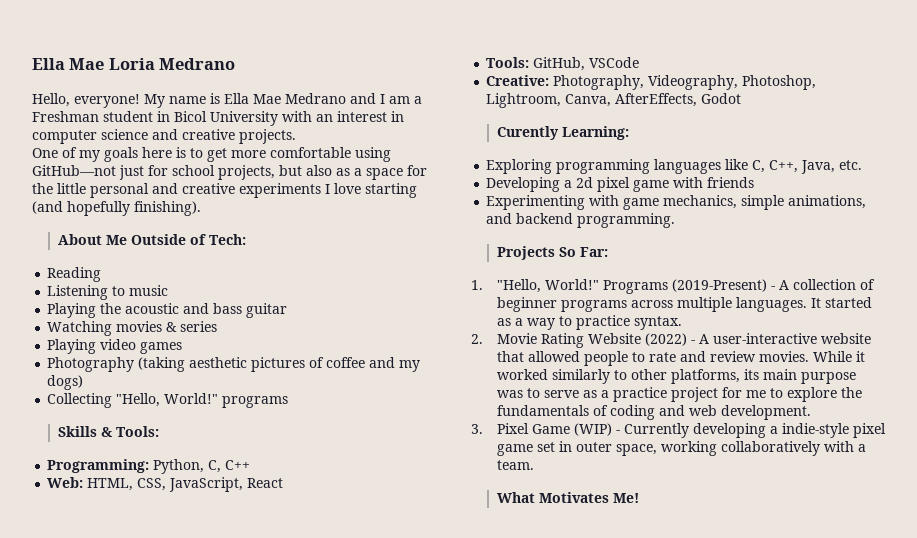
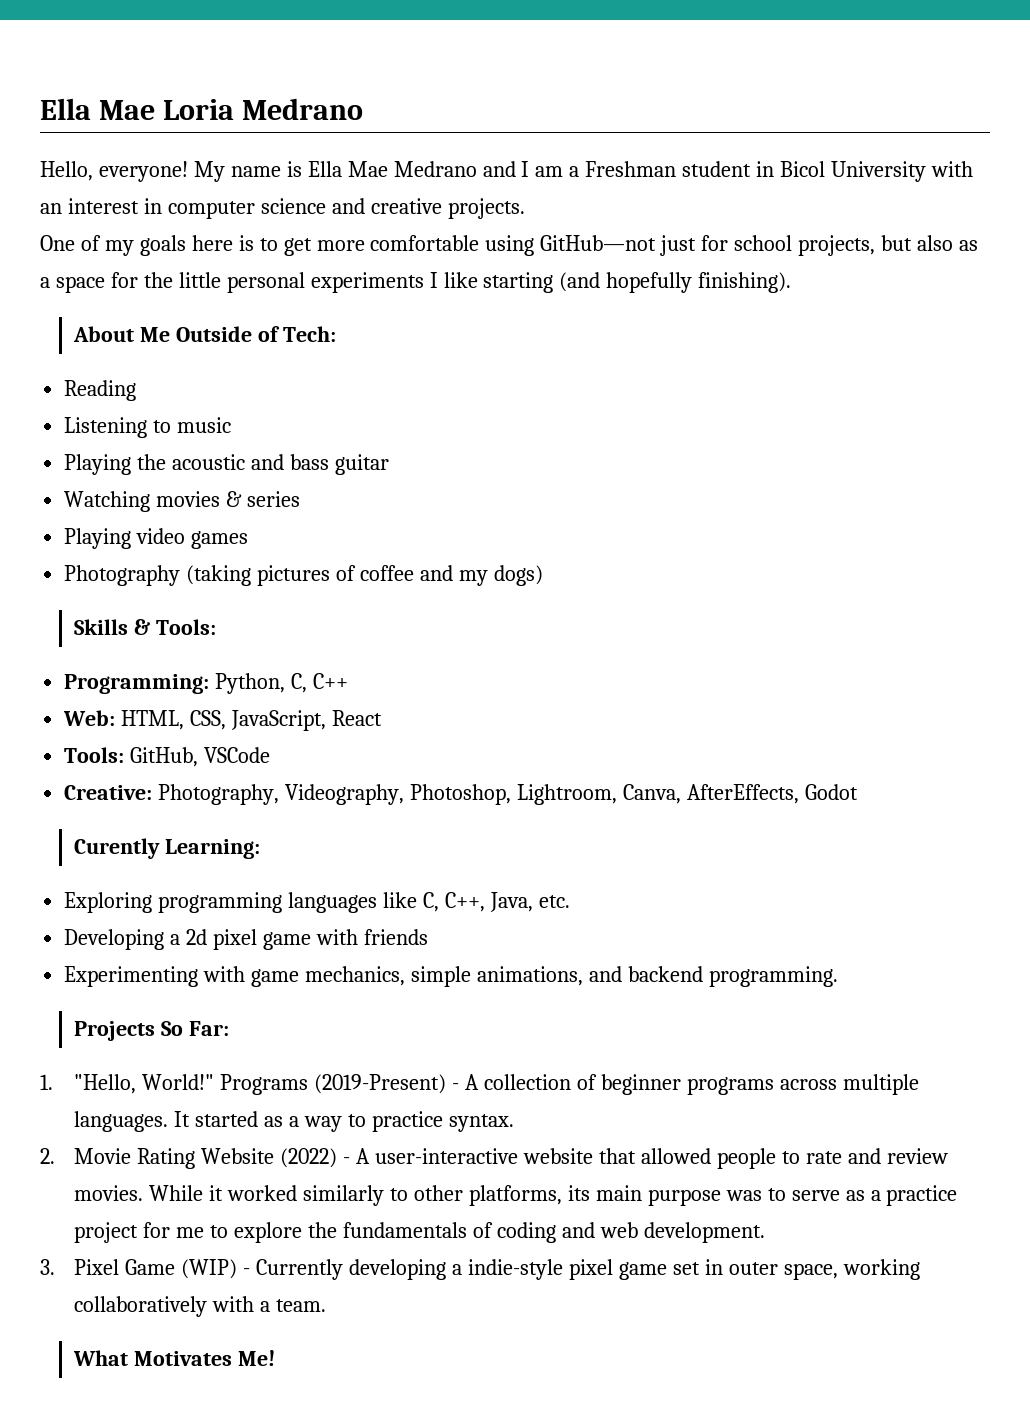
[152,183,235,194] and creative -> (305, 282) none
[334,183,361,194] love -> [443,272,478,288] like
[189,357,248,368] aesthetic -> (252, 575) none
[47,393,289,408] // Collecting "Hello, World!" programs -> (543, 575) none

